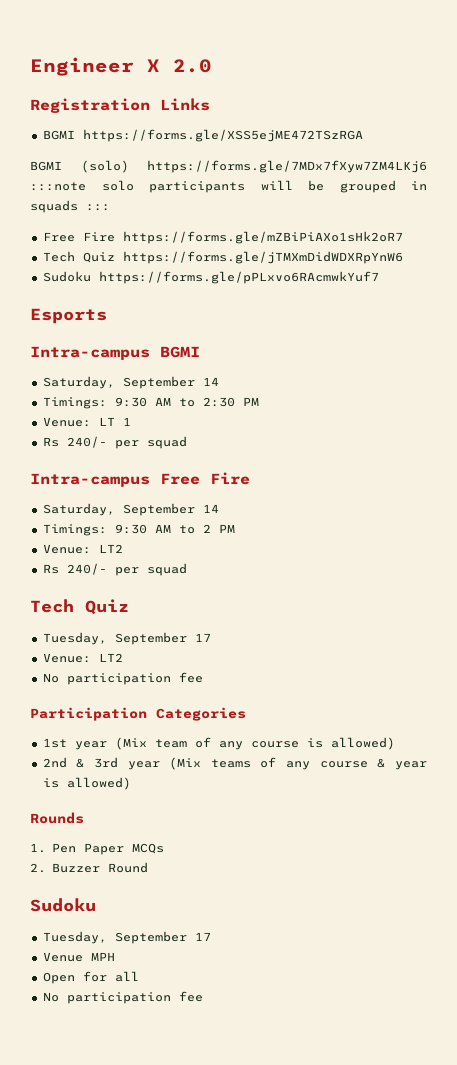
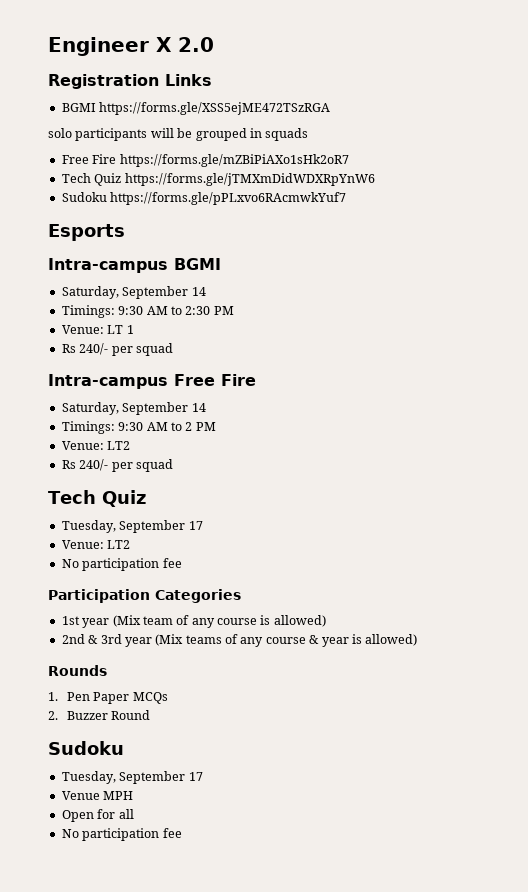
[30,160,427,173] [30,182,86,191] BGMI (solo) https://forms.gle/7MDx7fXyw7ZM4LKj6 :::note -> (331, 108) none
[86,204,110,211] ::: -> (309, 134) none

